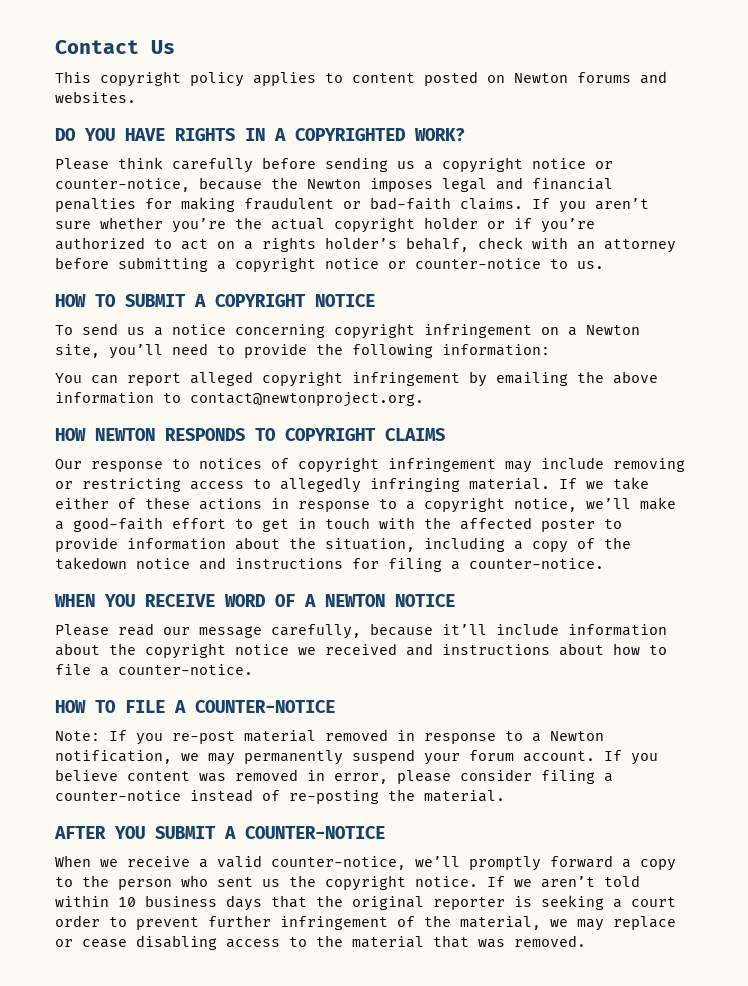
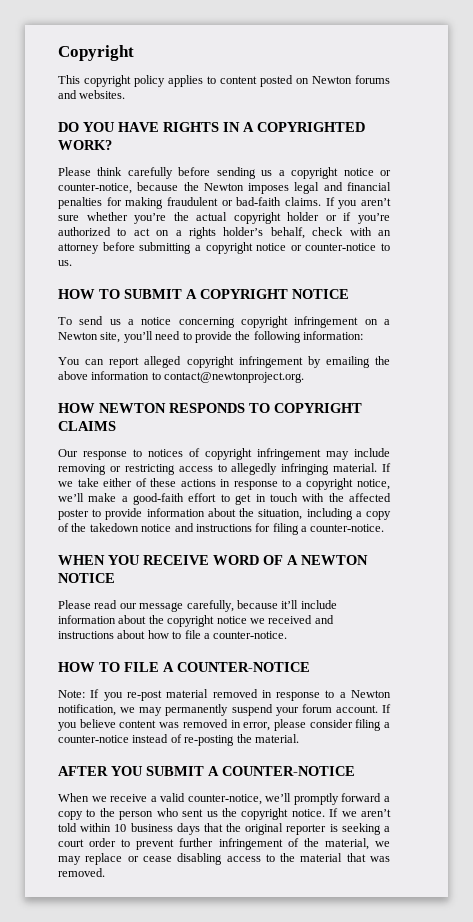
[55,40,175,54] Contact Us -> [58,45,134,61] Copyright

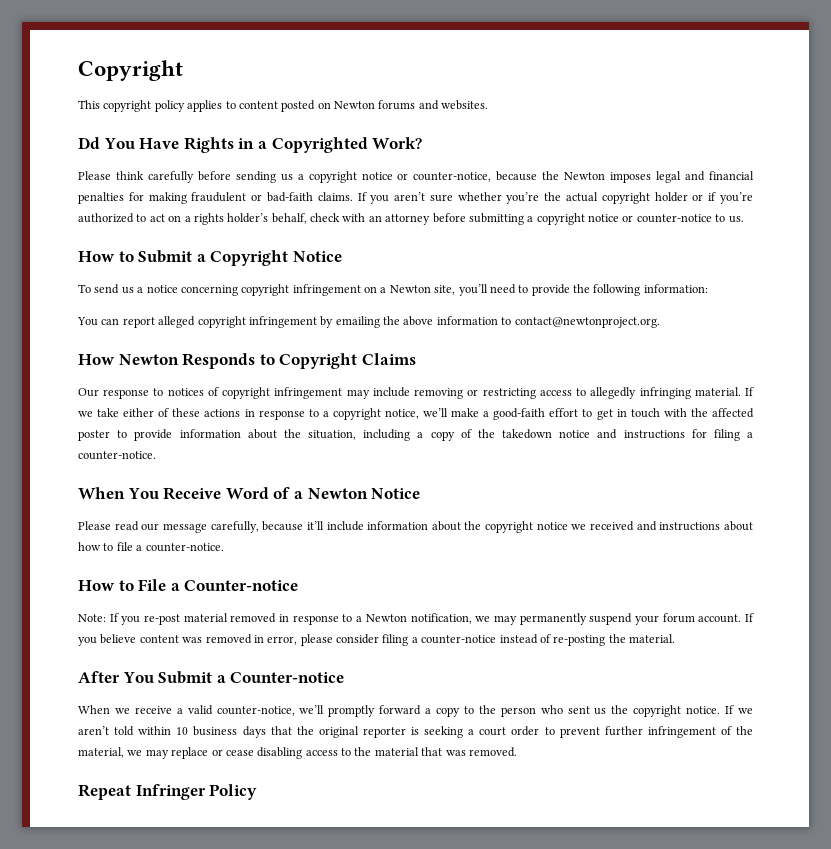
[58,122,365,132] [58,140,112,150] DO YOU HAVE RIGHTS IN A COPYRIGHTED WORK? -> [78,137,423,153] Dd You Have Rights in a Copyrighted Work?
[58,289,349,299] HOW TO SUBMIT A COPYRIGHT NOTICE -> [78,250,342,266] How to Submit a Copyright Notice
[58,403,362,413] [58,421,116,431] HOW NEWTON RESPONDS TO COPYRIGHT CLAIMS -> [78,353,416,369] How Newton Responds to Copyright Claims
[58,555,368,565] [58,573,115,583] WHEN YOU RECEIVE WORD OF A NEWTON NOTICE -> [78,487,421,500] When You Receive Word of a Newton Notice
[58,662,310,672] HOW TO FILE A COUNTER-NOTICE -> [78,579,299,591] How to File a Counter-notice
[58,766,355,776] AFTER YOU SUBMIT A COUNTER-NOTICE -> [78,671,345,684] After You Submit a Counter-notice
(105, 872) none -> [78,784,258,800] // Repeat Infringer Policy

